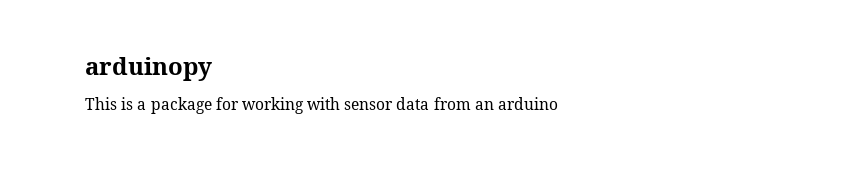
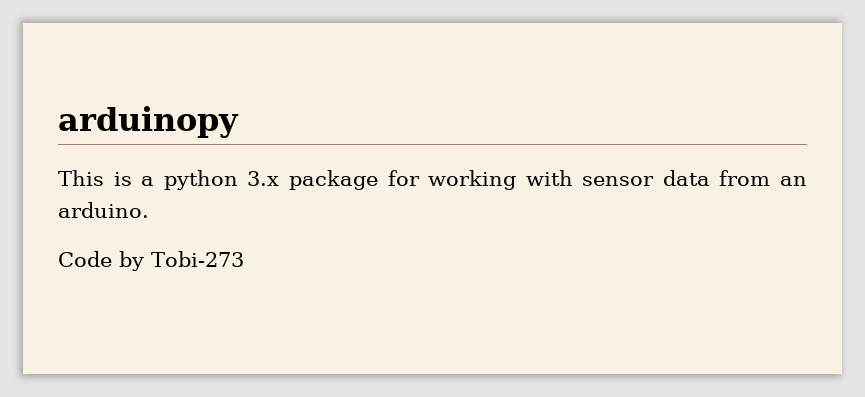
(147, 105) none -> [163,170,280,190] python 3.x
[498,97,559,110] arduino -> [58,202,149,218] [58,251,244,271] arduino. // Code by Tobi-273

